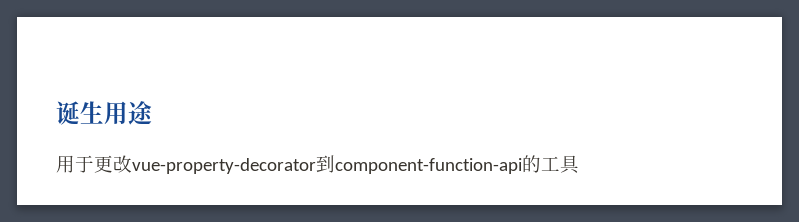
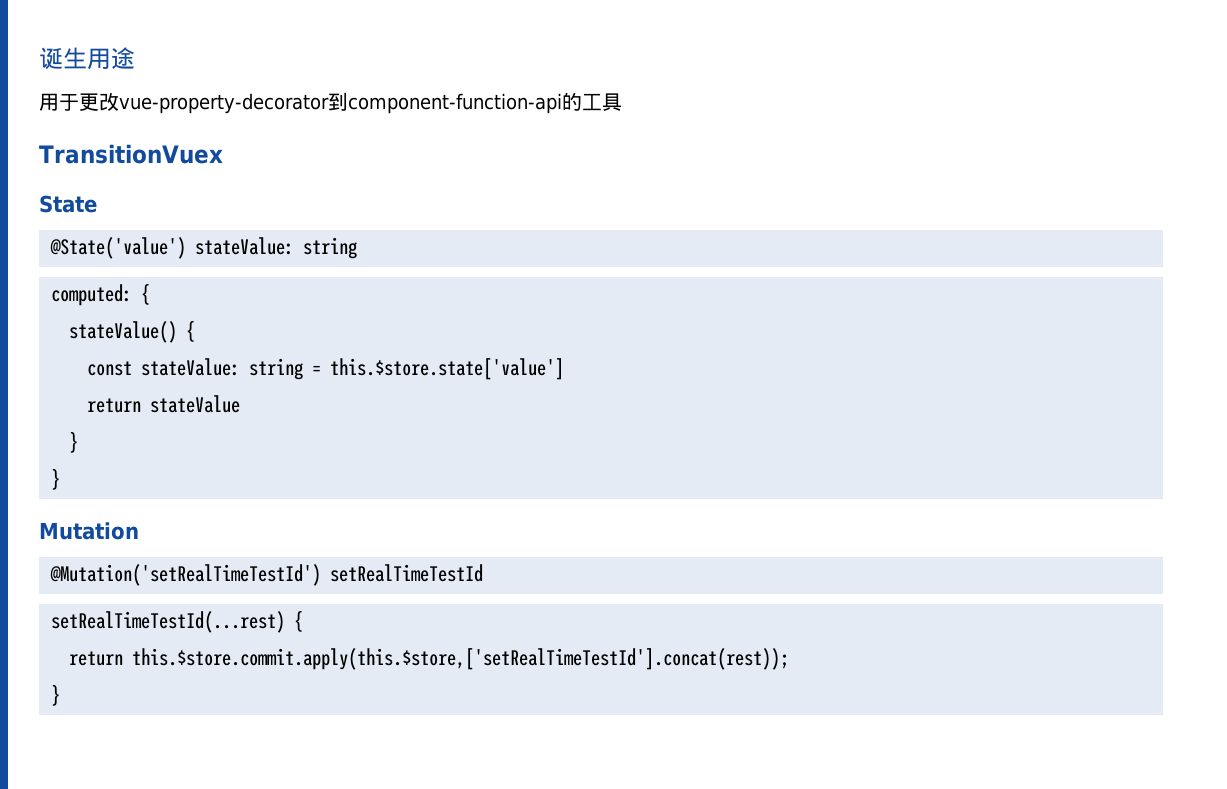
(580, 164) none -> [39,144,223,164] [39,195,97,213] [50,237,357,259] [51,283,150,306] [69,320,195,343] [87,358,564,380] [87,395,240,413] [69,431,78,453] [51,468,60,490] [39,522,139,540] [50,564,483,586] [51,610,303,633] [69,648,789,670] [51,684,60,706] // TransitionVuex // State // @State('value') stateValue: string // computed: { // stateValue() { // const stateValue: string = this.$store.state['value'] // return stateValue // } // } // Mutation // @Mutation('setRealTimeTestId') setRealTimeTestId // setRealTimeTestId(...rest) { // return this.$store.commit.apply(this.$store,['setRealTimeTestId'].concat(rest)); // }

